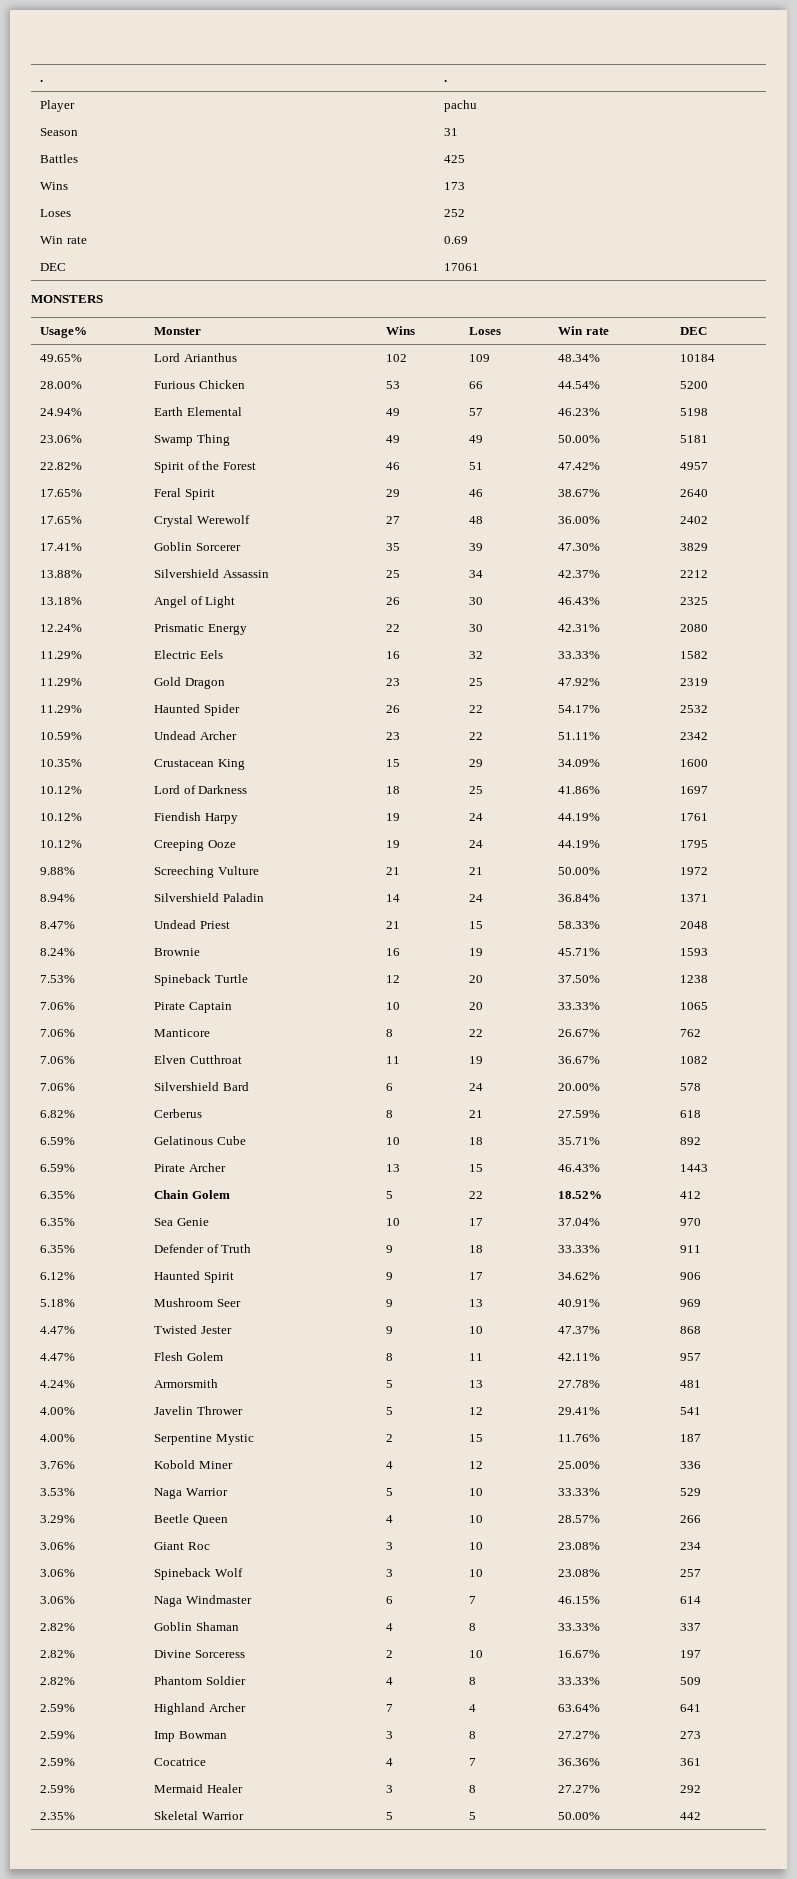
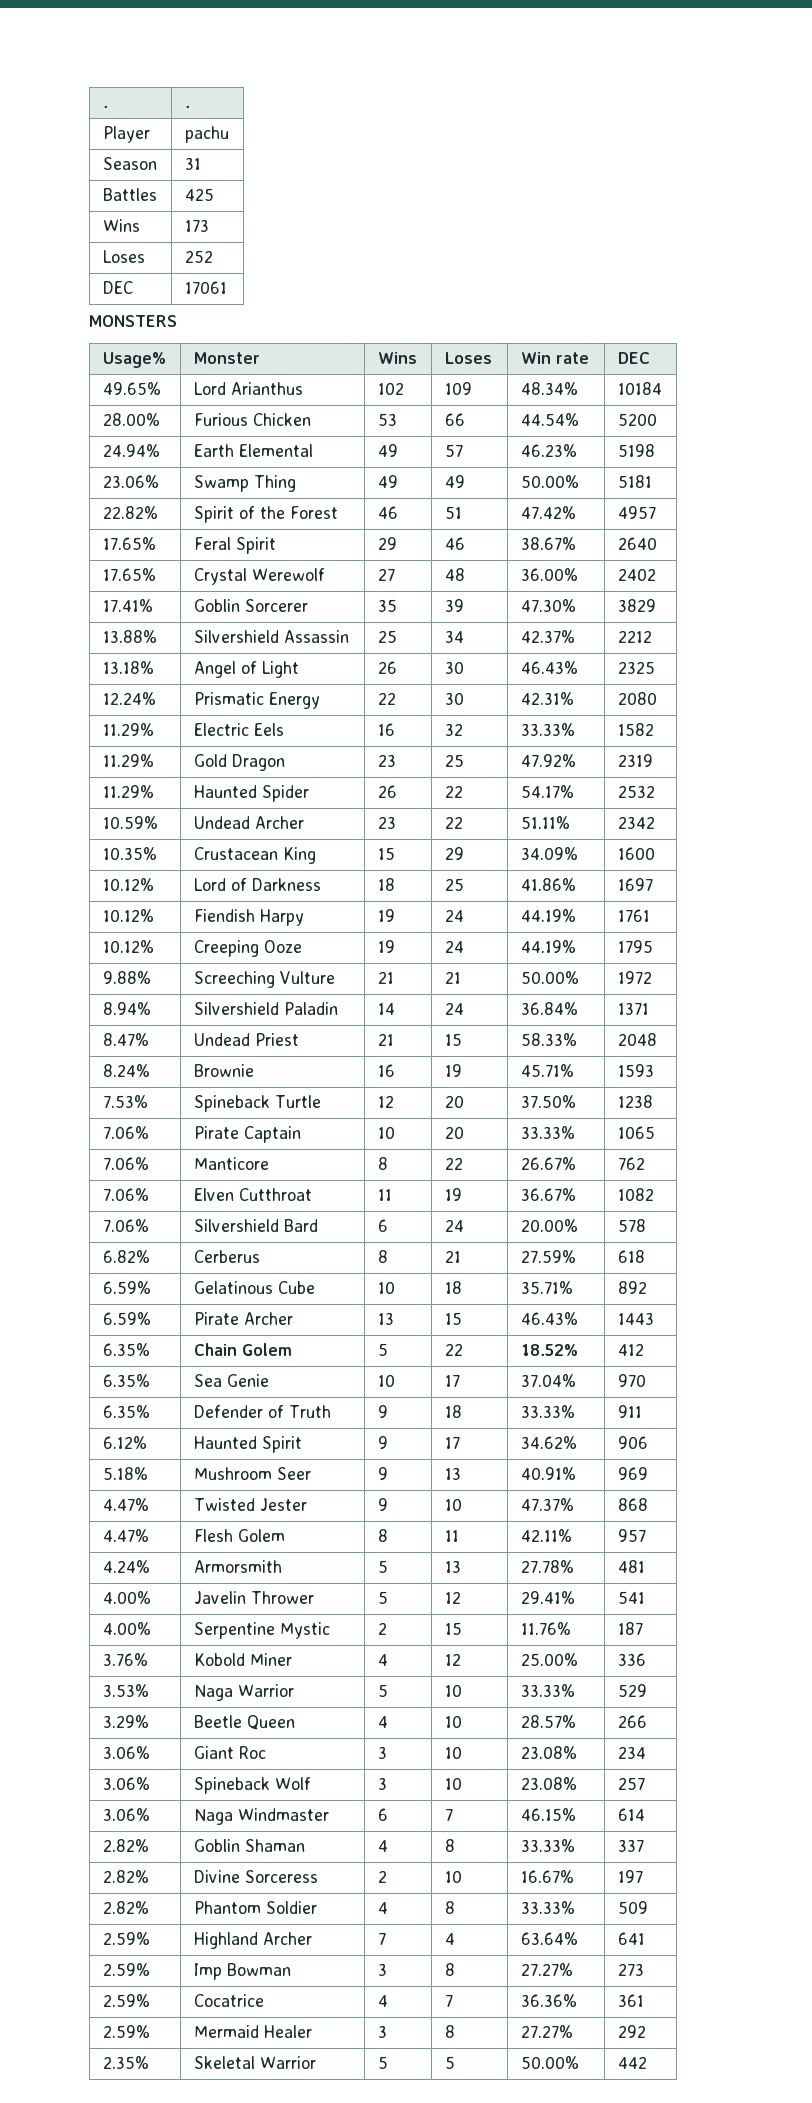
[40,236,87,244] [444,236,469,244] // Win rate | 0.69 -> (213, 256) none

